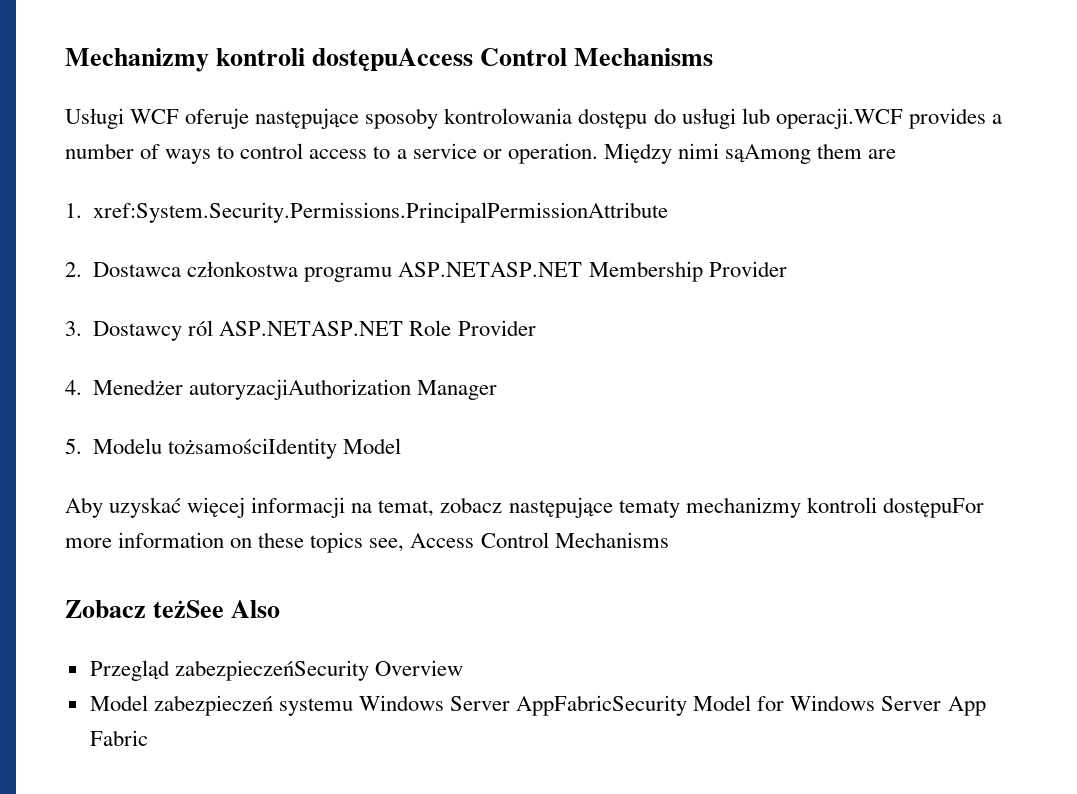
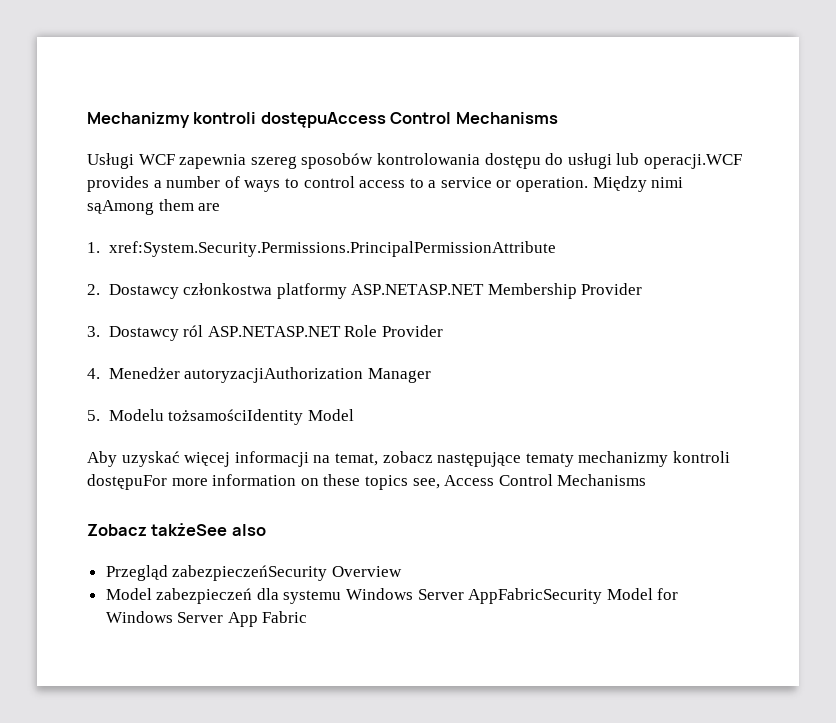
[185,108,439,129] oferuje następujące sposoby -> [179,153,374,169] zapewnia szereg sposobów
[93,261,393,282] Dostawca członkostwa programu -> [108,283,347,299] Dostawcy członkostwa platformy
[153,600,281,618] teżSee Also -> [151,523,266,536] takżeSee also
(273, 705) none -> [256,588,279,600] dla

